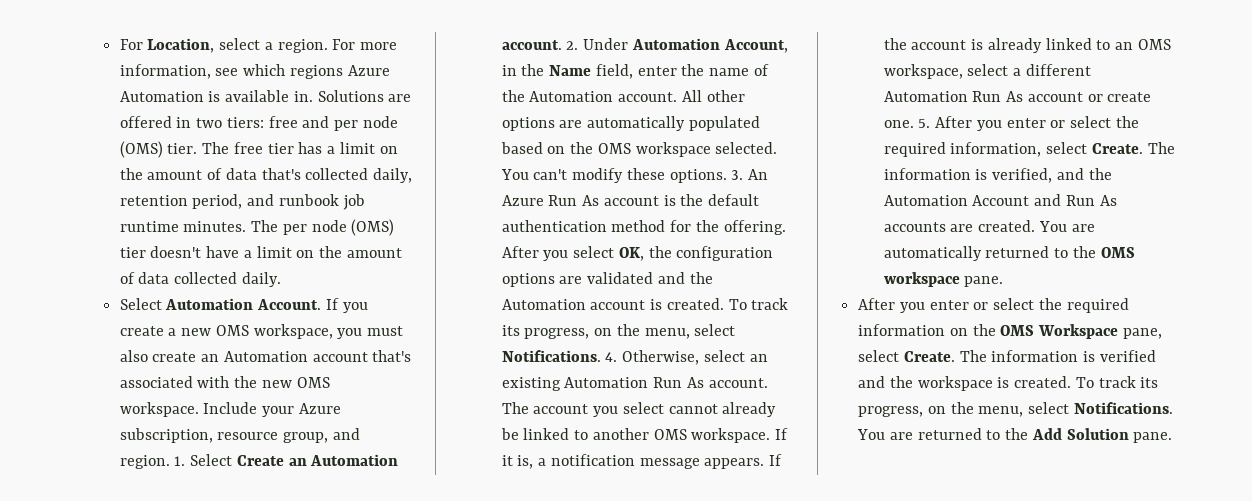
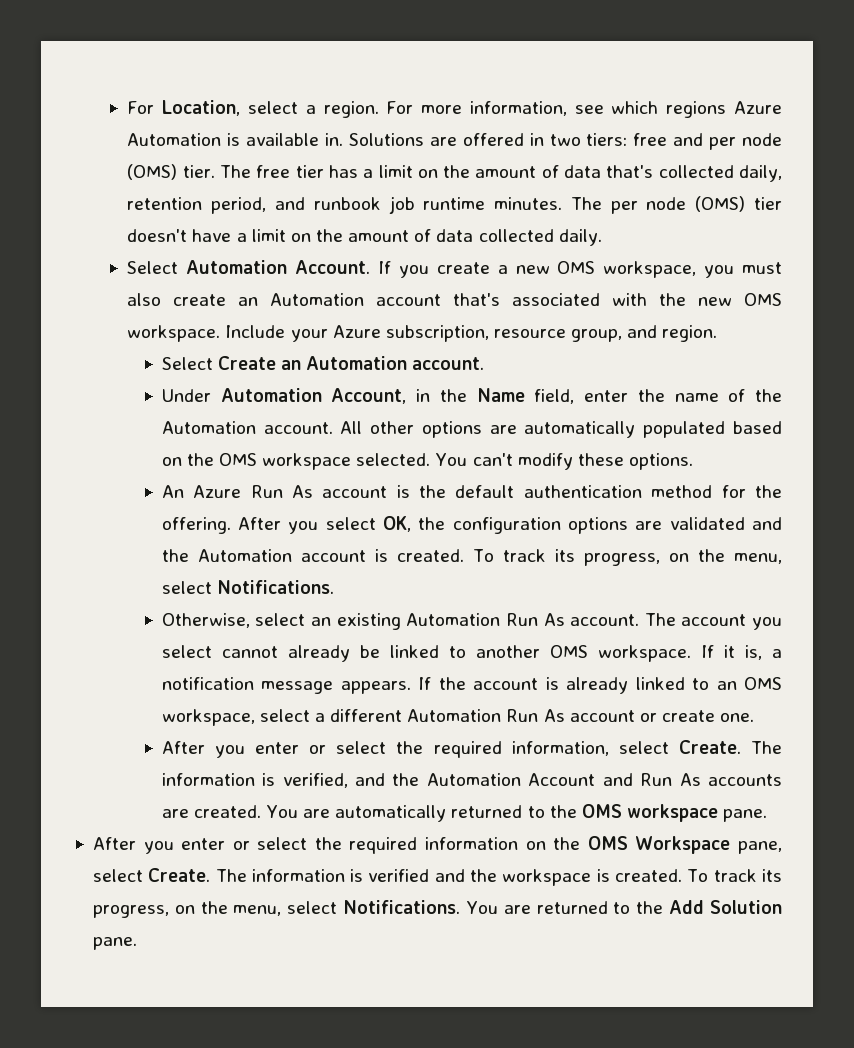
[174,456,186,466] 1. -> (718, 333) //
[566,41,579,50] 2. -> (485, 363) //
[731,170,744,180] 3. -> (693, 461) //
[605,352,618,362] 4. -> (334, 587) //
[918,119,931,128] 5. -> (755, 717) //

